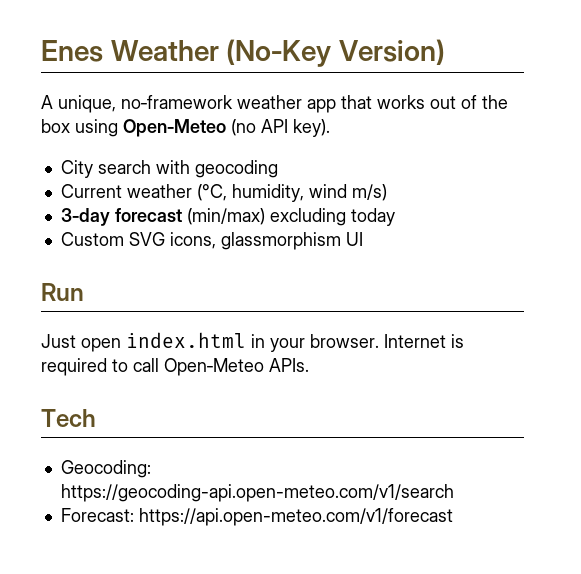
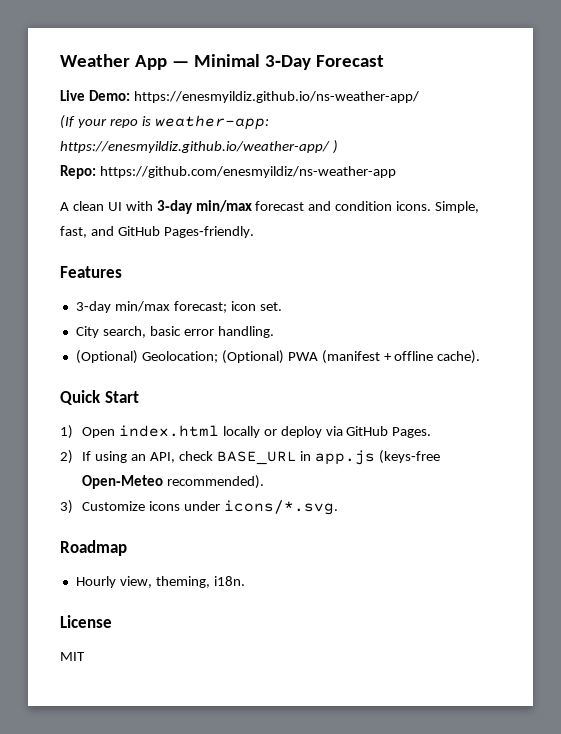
[41,39,445,67] [41,95,508,113] [41,119,330,137] [60,160,278,178] [60,184,387,202] [60,208,395,226] [60,232,363,250] [41,283,84,301] [41,332,464,352] [41,358,309,376] [41,409,96,427] [60,460,151,478] [60,484,454,502] [60,508,453,526] Enes Weather (No‑Key Version) // A unique, no‑framework weather app that works out of the box using Open‑Meteo (no API key). // City search with geocoding // Current weather (°C, humidity, wind m/s) // 3‑day forecast (min/max) excluding today // Custom SVG icons, glassmorphism UI // Run // Just open index.html in your browser. Internet is required to call Open‑Meteo APIs. // Tech // Geocoding: https://geocoding-api.open-meteo.com/v1/search // Forecast: https://api.open-meteo.com/v1/forecast -> [60,54,384,70] [60,90,419,103] [60,115,269,130] [60,140,338,154] [60,165,396,179] [60,200,480,214] [60,226,254,238] [60,266,122,278] [75,301,282,313] [75,326,274,338] [75,350,481,364] [60,390,139,405] [60,425,432,439] [60,450,441,465] [81,475,264,489] [60,500,338,515] [60,540,127,556] [75,576,245,588] [60,615,112,628] [60,652,85,661] Weather App — Minimal 3‑Day Forecast // Live Demo: https://enesmyildiz.github.io/ns-weather-app/ // (If your repo is weather-app: https://enesmyildiz.github.io/weather-app/ ) // Repo: https://github.com/enesmyildiz/ns-weather-app // A clean UI with 3‑day min/max forecast and condition icons. Simple, fast, and GitHub Pages‑friendly. // Features // 3‑day min/max forecast; icon set. // City search, basic error handling. // (Optional) Geolocation; (Optional) PWA (manifest + offline cache). // Quick Start // 1) Open index.html locally or deploy via GitHub Pages. // 2) If using an API, check BASE_URL in app.js (keys‑free Open‑Meteo recommended). // 3) Customize icons under icons/*.svg. // Roadmap // Hourly view, theming, i18n. // License // MIT

